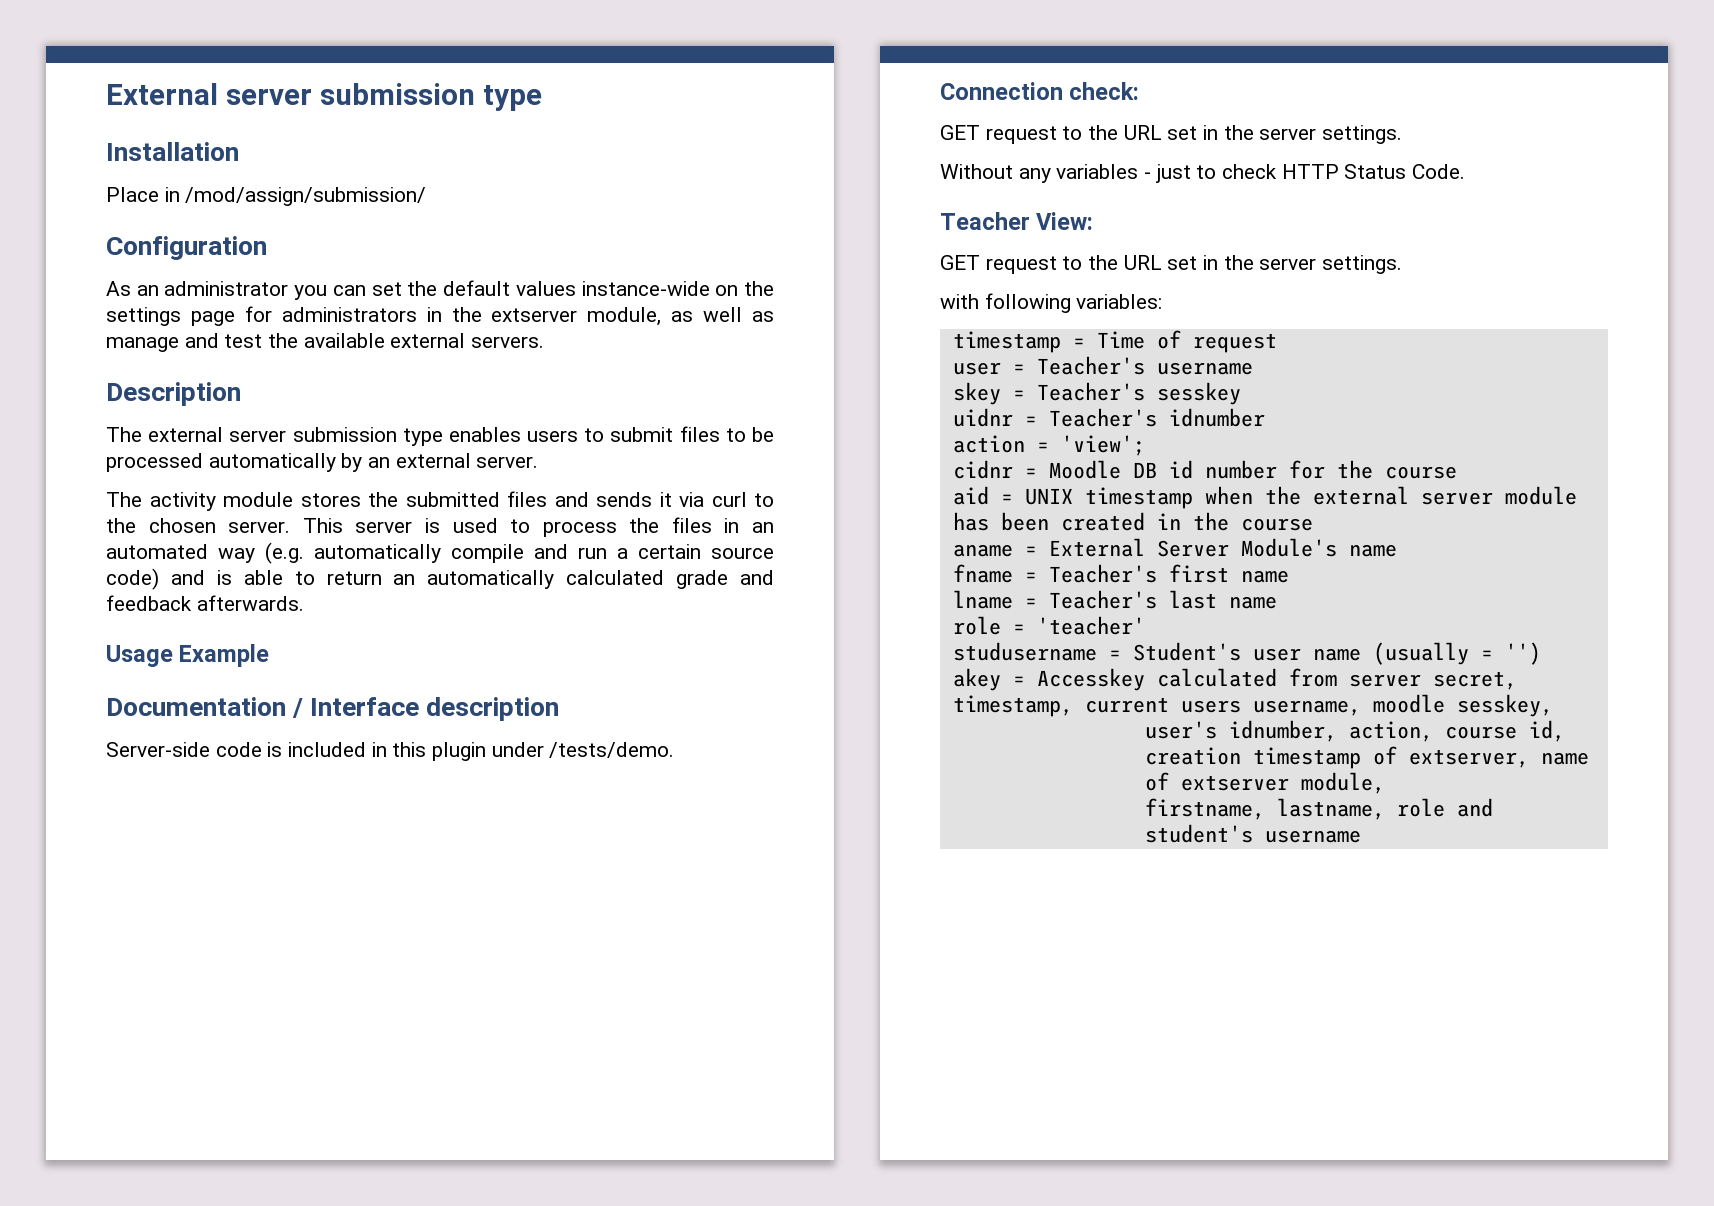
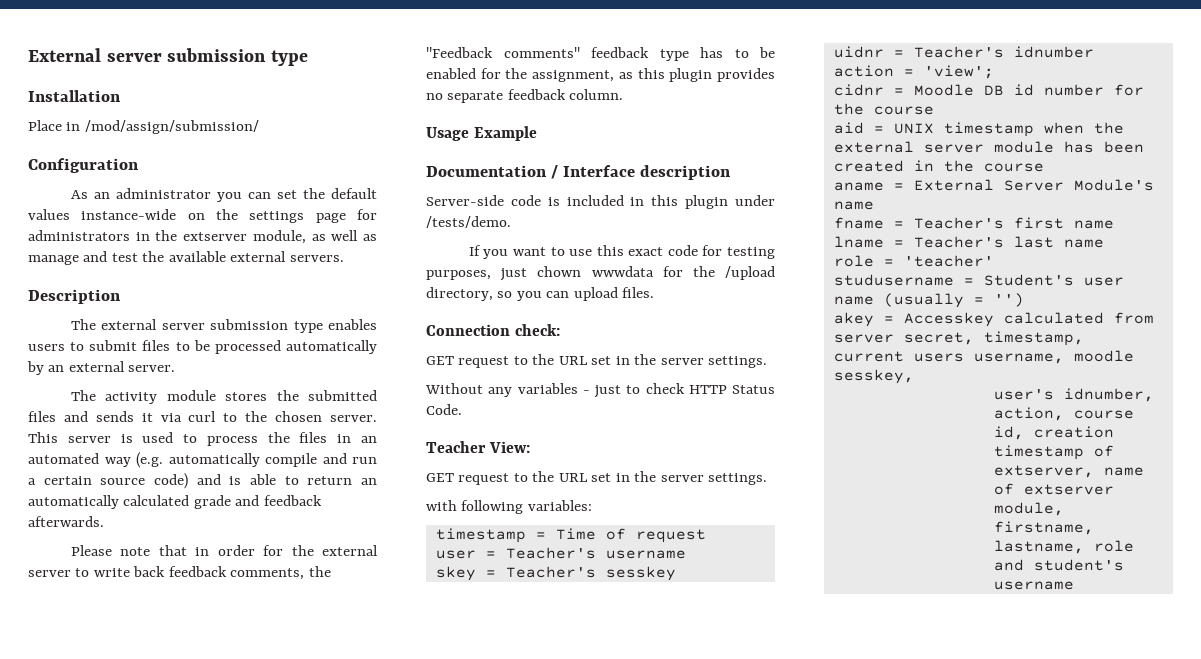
(304, 603) none -> [70,545,378,556] [28,566,331,580] [426,47,775,61] [426,68,775,82] [426,89,624,103] // Please note that in order for the external server to write back feedback comments, the "Feedback comments" feedback type has to be enabled for the assignment, as this plugin provides no separate feedback column.
(675, 750) none -> [468,245,775,259] [426,266,775,281] [426,287,655,301] // If you want to use this exact code for testing purposes, just chown wwwdata for the /upload directory, so you can upload files.

